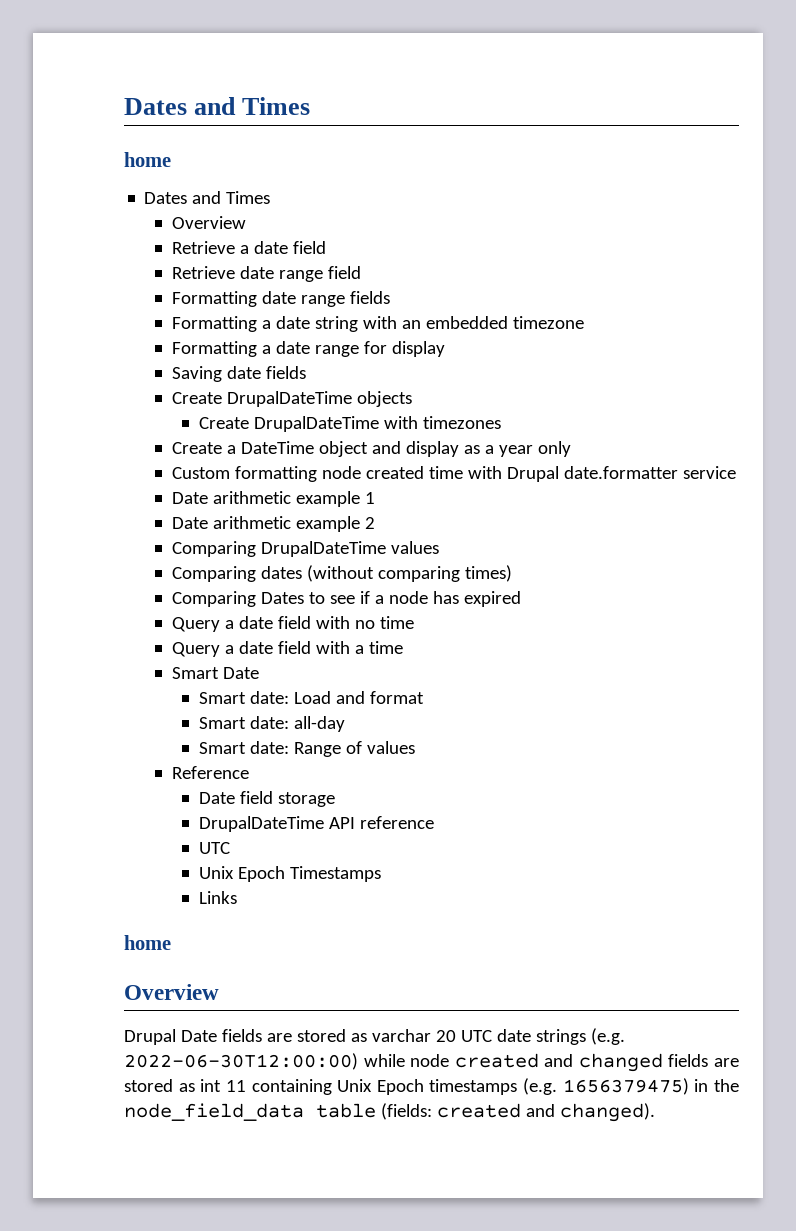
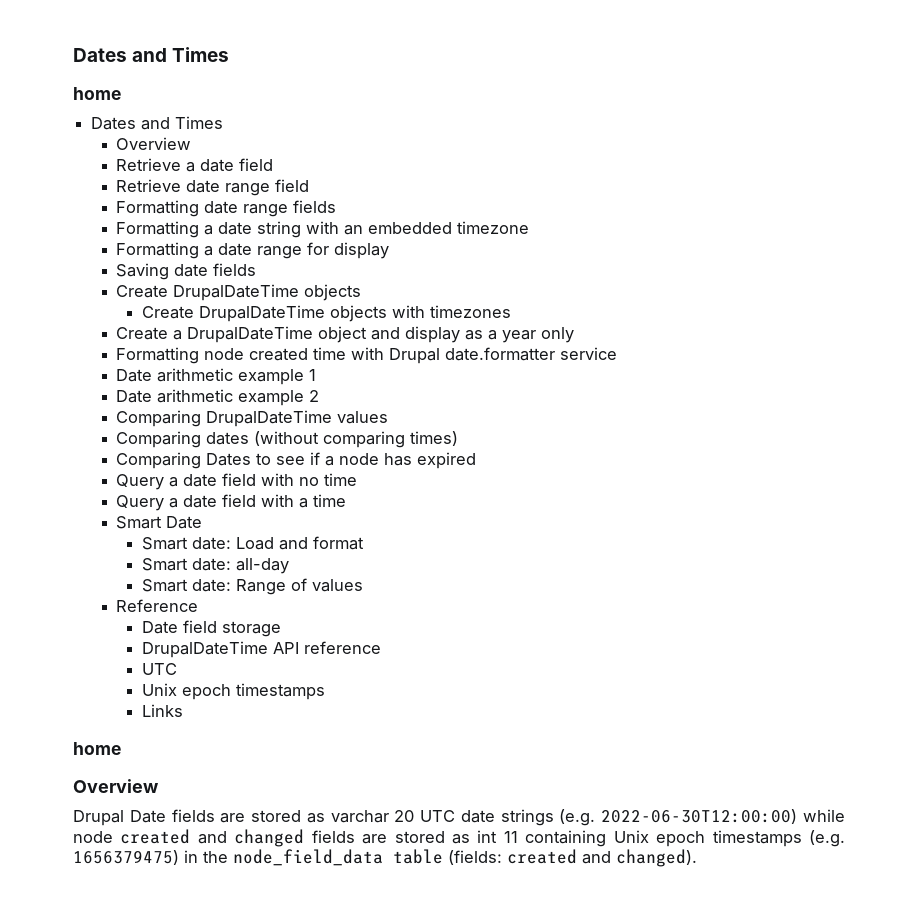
(379, 424) none -> [329,305,387,322] objects
[240,441,314,454] DateTime -> [187,326,314,343] DrupalDateTime
[171,466,317,482] Custom formatting -> [116,347,200,364] Formatting
[237,866,381,882] Epoch Timestamps -> [181,683,325,700] epoch timestamps
[376,1079,424,1095] Epoch -> [656,831,706,847] epoch

